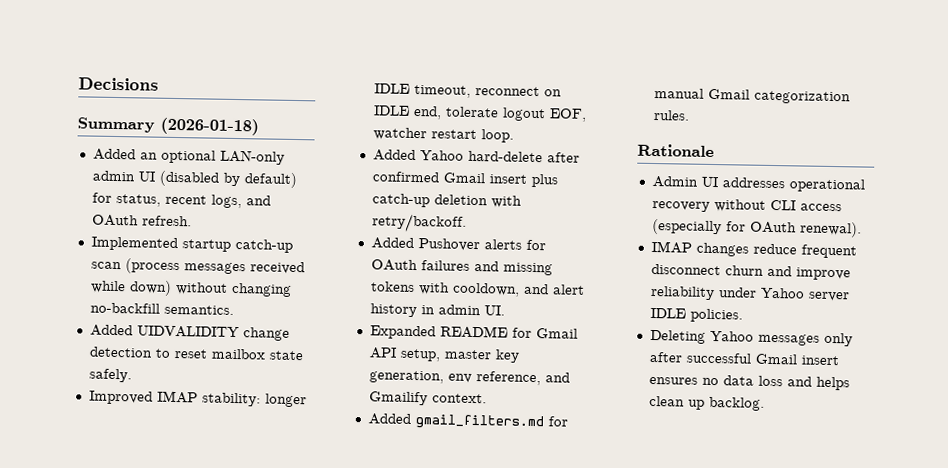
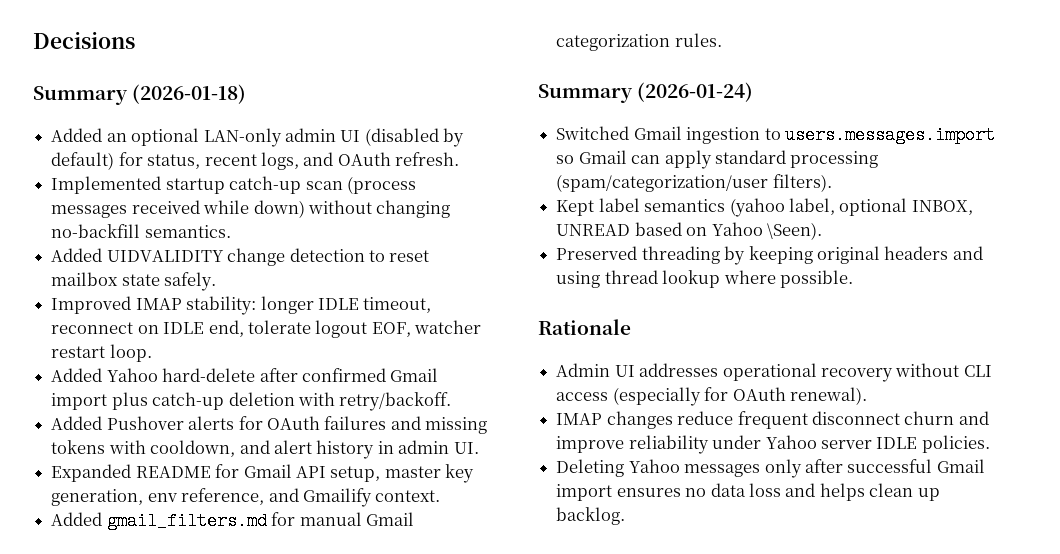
[488,174,527,184] insert -> [51,393,108,410] import
(690, 115) none -> [538,82,754,103] [556,126,995,144] [556,150,879,169] [556,174,832,192] [556,198,973,217] [556,222,822,240] [556,246,983,265] [556,270,853,288] // Summary (2026-01-24) // Switched Gmail ingestion to users.messages.import so Gmail can apply standard processing (spam/categorization/user filters). // Kept label semantics (yahoo label, optional INBOX, UNREAD based on Yahoo \Seen). // Preserved threading by keeping original headers and using thread lookup where possible.
[800,355,840,366] insert -> [556,484,613,501] import

